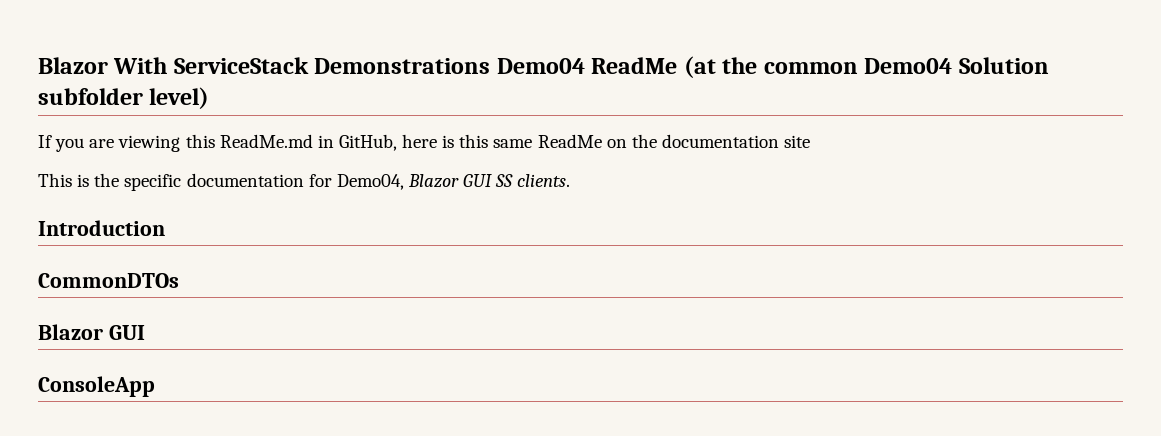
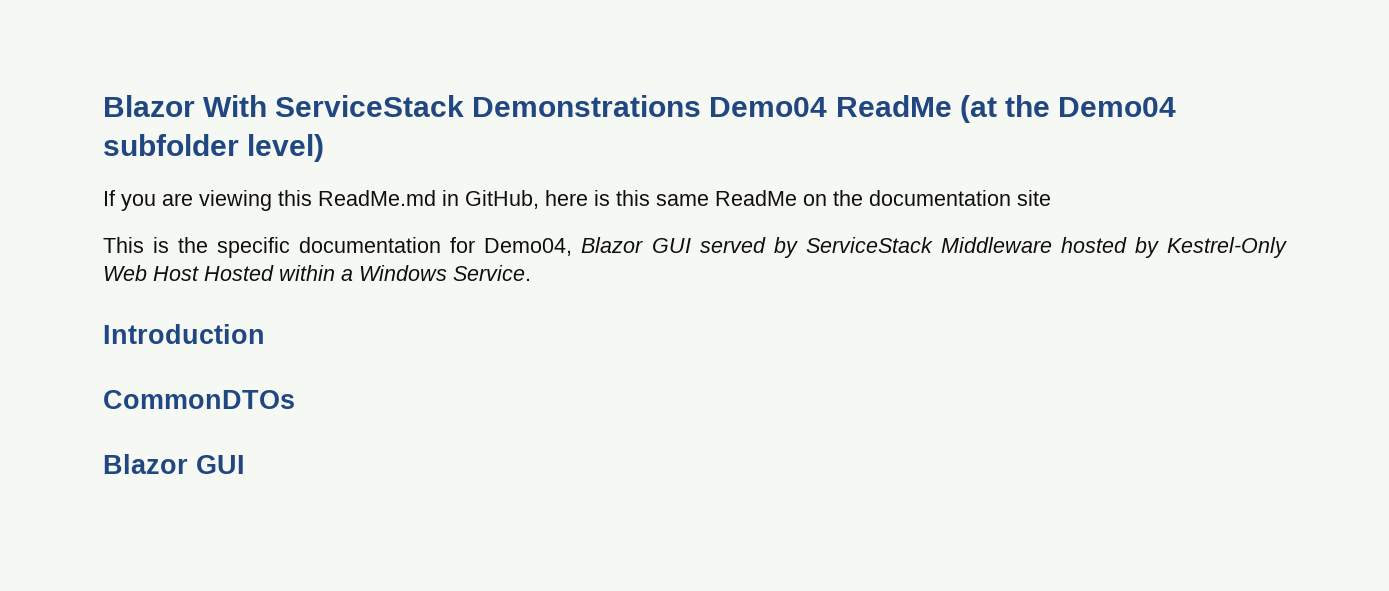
[763,57,1049,74] common Demo04 Solution -> [1057,97,1176,117] Demo04
[495,174,571,187] SS clients. -> [699,237,1288,258] [103,265,531,281] served by ServiceStack Middleware hosted by Kestrel-Only Web Host Hosted within a Windows Service.
[38,376,155,397] // ConsoleApp -> (245, 464) none

